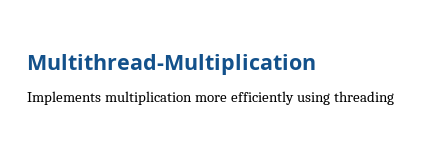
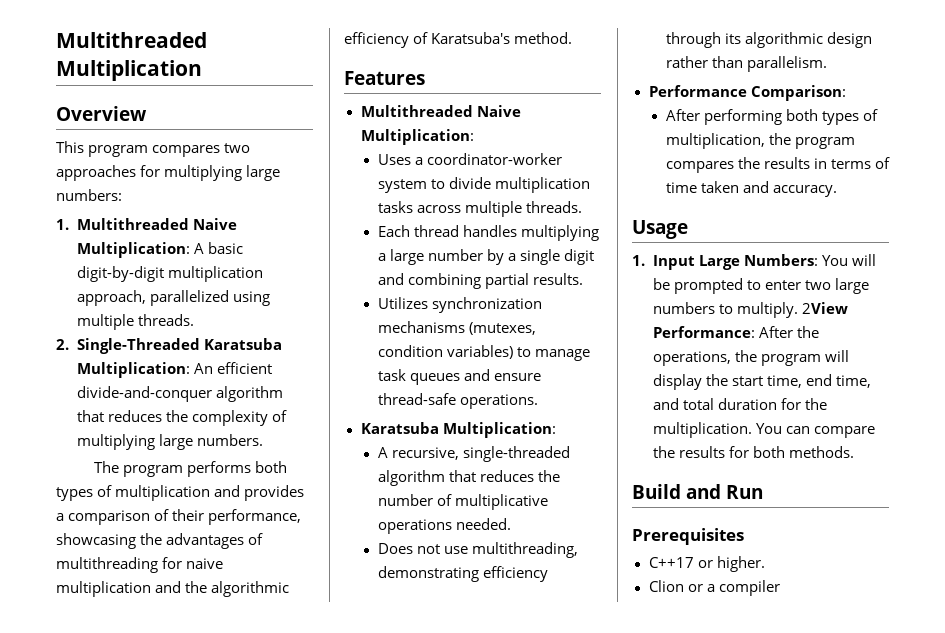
[27,54,316,75] [27,91,394,105] Multithread-Multiplication // Implements multiplication more efficiently using threading -> [56,32,207,48] [56,60,202,81] [56,106,147,121] [56,141,251,157] [56,165,281,181] [56,189,122,201] [56,218,237,230] [76,242,243,258] [76,266,263,282] [76,290,270,306] [76,314,194,330] [56,338,282,354] [76,362,272,378] [76,386,283,402] [76,410,287,426] [76,434,263,450] [94,461,288,477] [56,485,305,501] [56,509,302,525] [56,533,264,549] [56,557,224,573] [56,581,290,597] [344,32,573,48] [344,71,425,85] [360,105,521,117] [360,129,474,145] [377,153,562,165] [377,177,590,193] [377,201,582,217] [377,225,599,241] [377,249,594,265] [377,273,583,289] [377,297,542,313] [377,321,536,335] [377,345,590,361] [377,369,541,385] [377,393,538,409] [360,422,556,438] [377,446,570,462] [377,470,560,486] [377,494,548,510] [377,518,511,534] [377,542,578,558] [377,566,548,582] [665,32,872,48] [665,56,827,72] [648,85,846,101] [665,109,878,125] [665,133,855,149] [665,157,890,173] [665,181,837,197] [632,220,688,239] [632,254,876,270] [652,278,869,294] [652,302,848,318] [652,326,819,338] [652,350,849,366] [652,374,871,390] [652,398,827,410] [652,422,875,438] [652,446,854,458] [632,484,764,499] [632,528,744,545] [648,556,765,572] [648,580,780,596] Multithreaded Multiplication // Overview // This program compares two approaches for multiplying large numbers: // 1. Multithreaded Naive Multiplication: A basic digit-by-digit multiplication approach, parallelized using multiple threads. // 2. Single-Threaded Karatsuba Multiplication: An efficient divide-and-conquer algorithm that reduces the complexity of multiplying large numbers. // The program performs both types of multiplication and provides a comparison of their performance, showcasing the advantages of multithreading for naive multiplication and the algorithmic efficiency of Karatsuba's method. // Features // Multithreaded Naive Multiplication: // Uses a coordinator-worker system to divide multiplication tasks across multiple threads. // Each thread handles multiplying a large number by a single digit and combining partial results. // Utilizes synchronization mechanisms (mutexes, condition variables) to manage task queues and ensure thread-safe operations. // Karatsuba Multiplication: // A recursive, single-threaded algorithm that reduces the number of multiplicative operations needed. // Does not use multithreading, demonstrating efficiency through its algorithmic design rather than parallelism. // Performance Comparison: // After performing both types of multiplication, the program compares the results in terms of time taken and accuracy. // Usage // 1. Input Large Numbers: You will be prompted to enter two large numbers to multiply. 2View Performance: After the operations, the program will display the start time, end time, and total duration for the multiplication. You can compare the results for both methods. // Build and Run // Prerequisites // C++17 or higher. // Clion or a compiler

